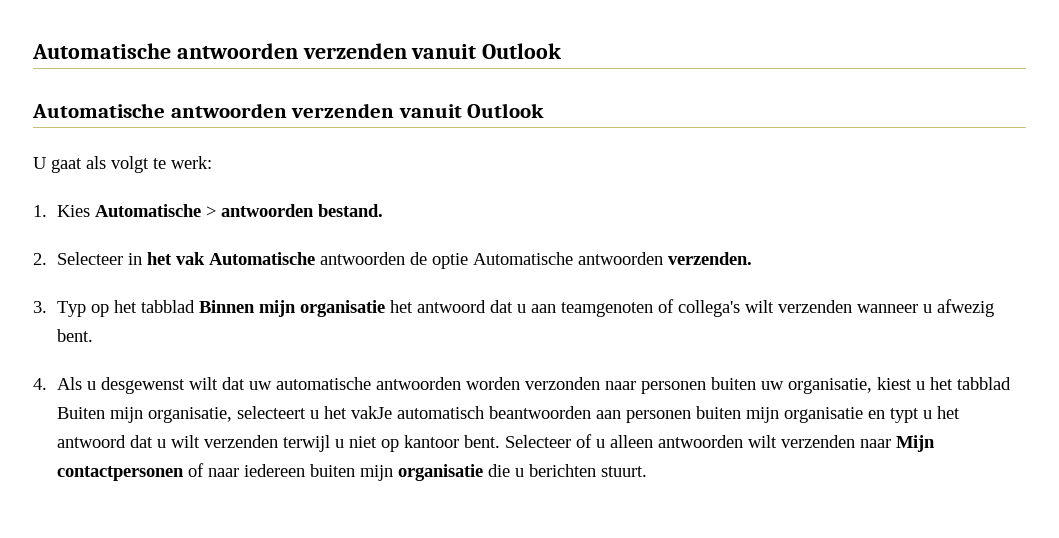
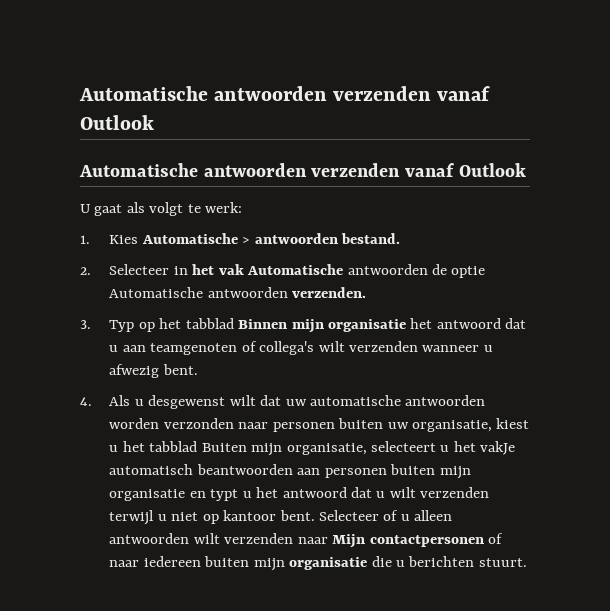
[32,43,477,59] Automatische antwoorden verzenden vanuit -> [79,86,491,101] Automatische antwoorden verzenden vanaf
[398,104,462,118] vanuit -> [405,163,456,177] vanaf

